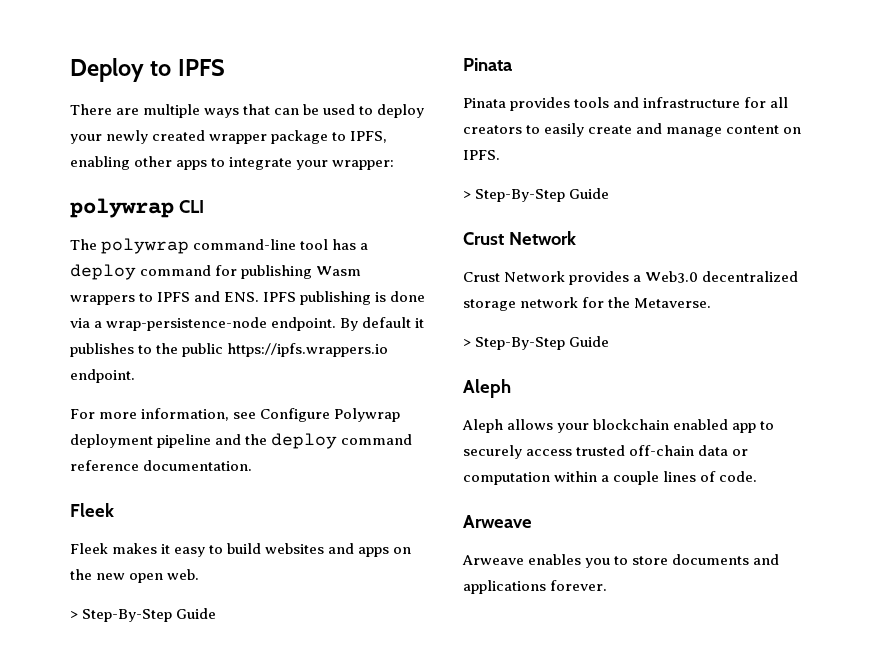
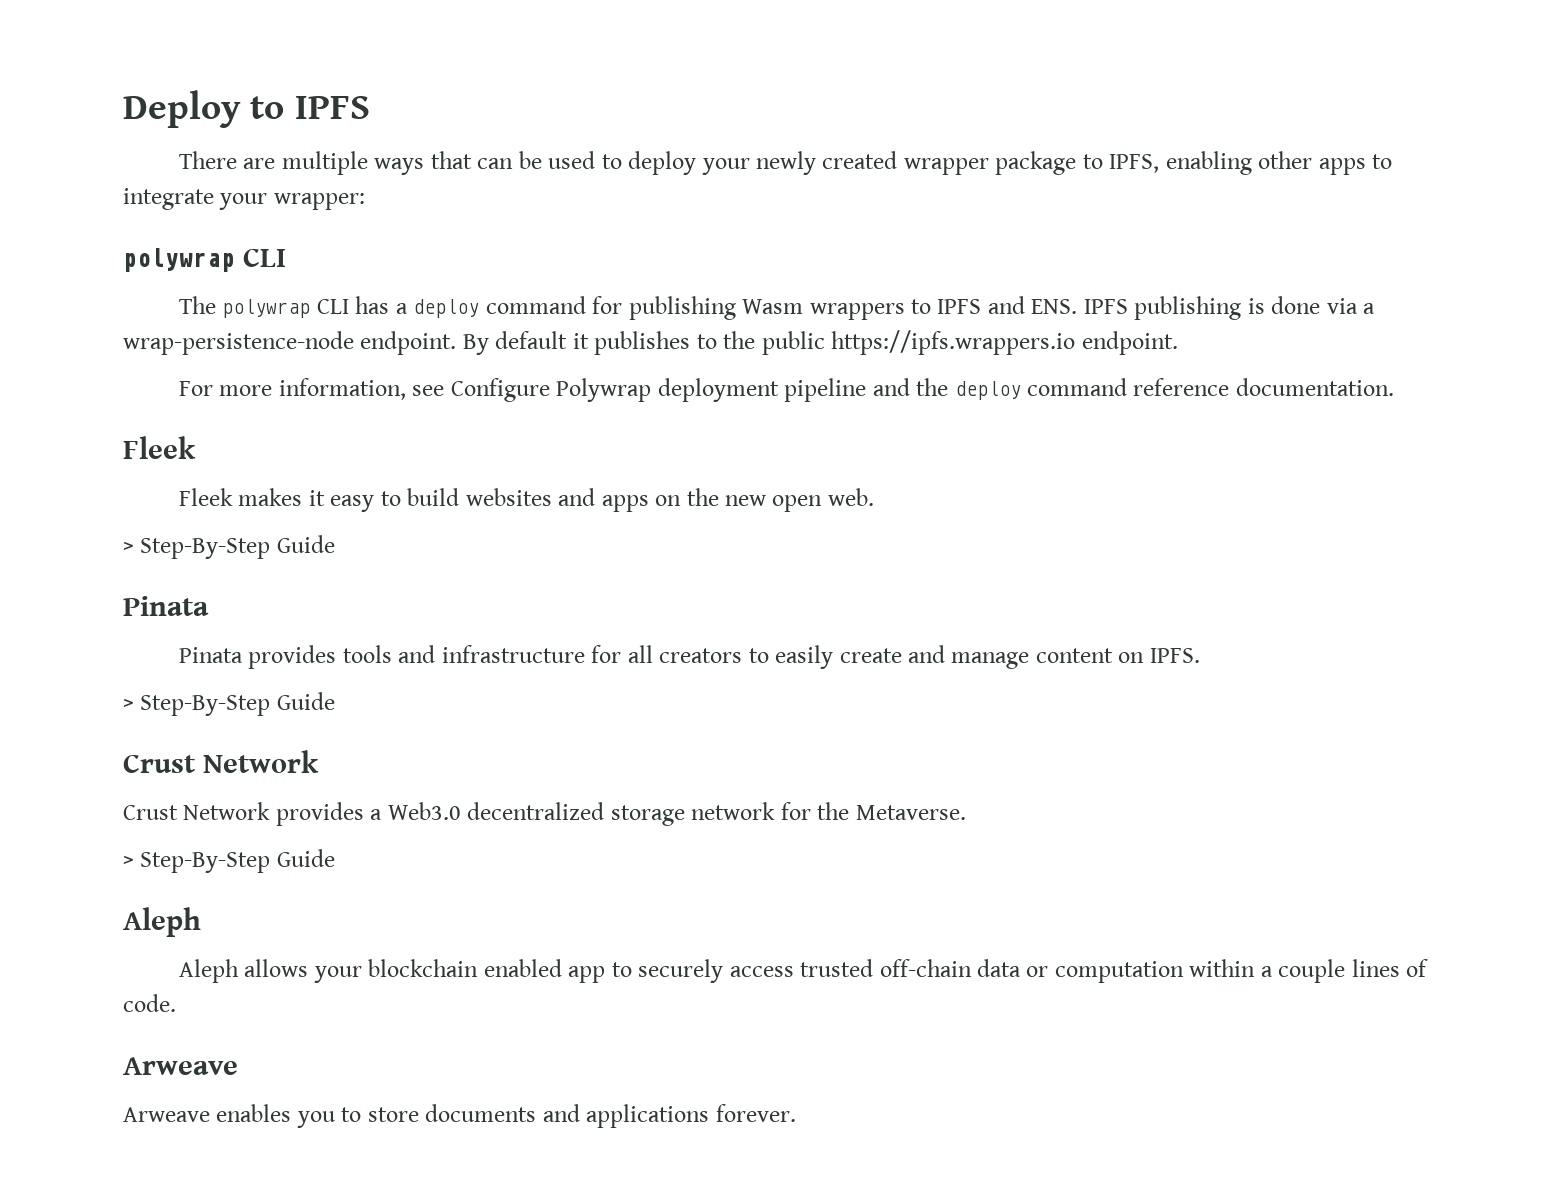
[193,239,329,250] command-line tool -> [316,299,349,314] CLI

